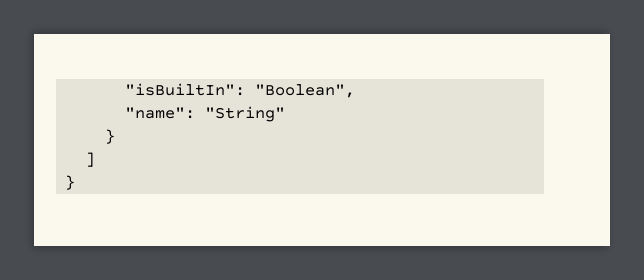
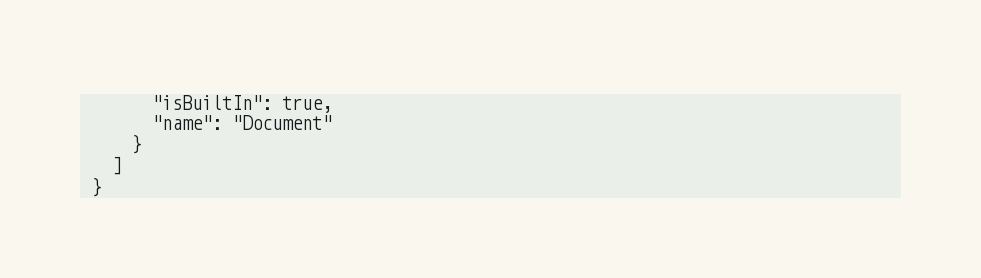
[255,84,356,98] "Boolean", -> [281,96,332,113] true,
[205,106,286,122] "String" -> [231,115,332,130] "Document"

